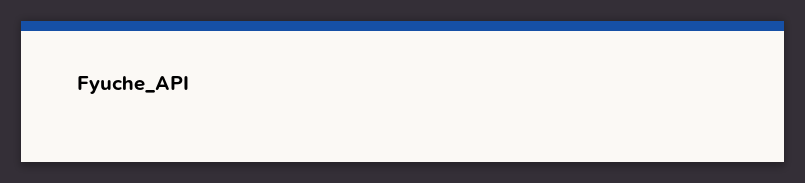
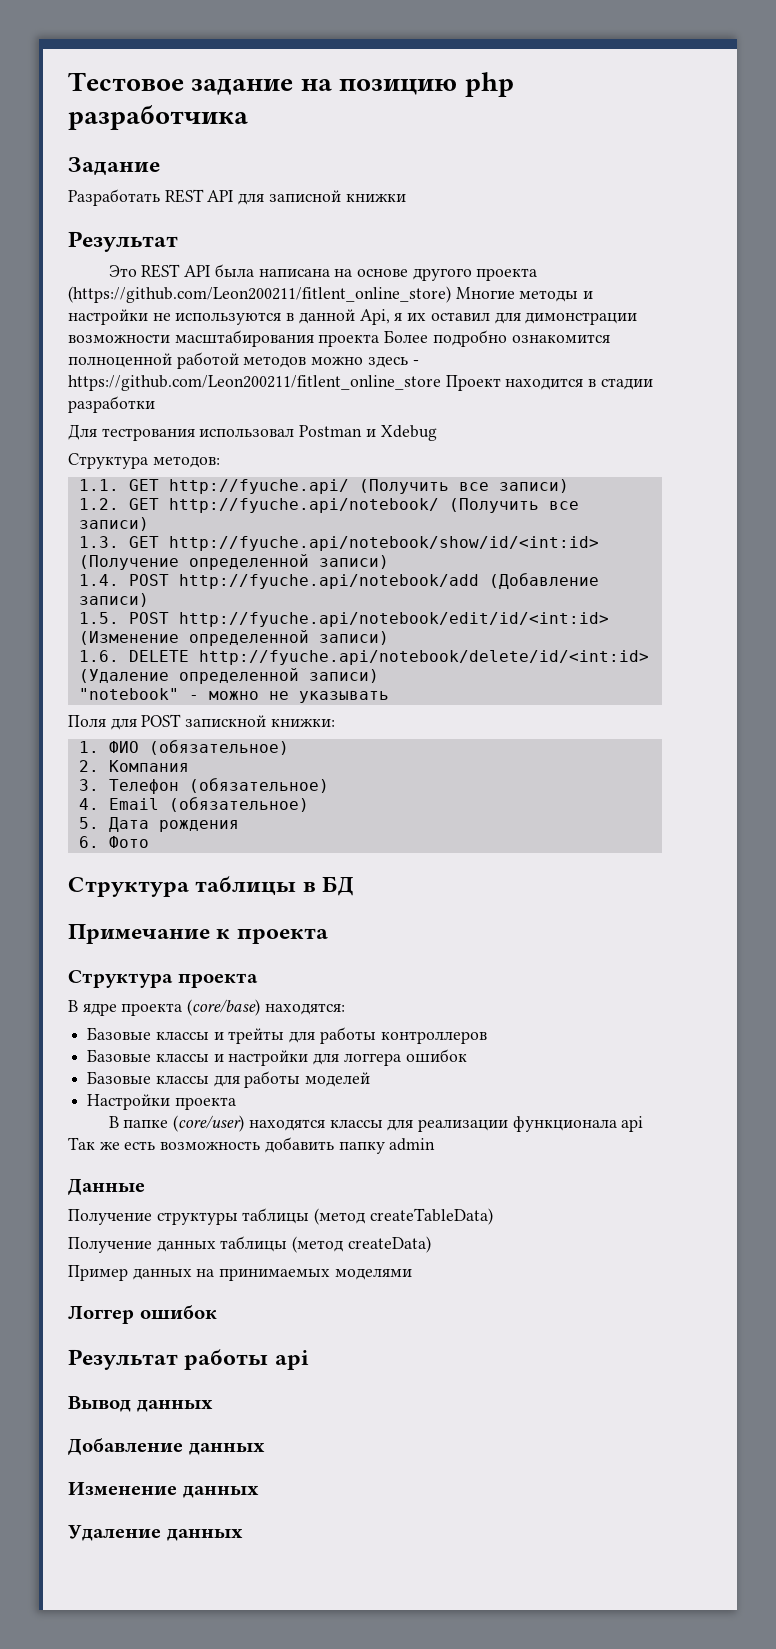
[77,76,189,94] Fyuche_API -> [68,72,514,97] [68,105,248,130] [68,157,160,176] [68,189,406,206] [68,231,178,252] [108,264,538,281] [68,286,594,303] [68,309,638,325] [68,330,610,347] [68,352,419,369] [68,375,653,391] [68,396,155,413] [68,424,437,441] [68,453,220,469] [78,479,569,494] [78,498,579,513] [78,517,149,531] [78,536,599,551] [78,554,389,570] [78,573,599,589] [78,593,149,607] [78,612,609,627] [78,630,389,646] [78,650,649,665] [78,668,379,684] [78,688,389,703] [68,714,335,730] [78,740,289,755] [78,760,189,772] [78,778,329,794] [78,797,309,812] [78,817,239,832] [78,836,149,848] [68,876,355,897] [68,924,328,944] [68,970,258,988] [68,999,345,1016] [87,1027,487,1044] [87,1049,467,1066] [87,1071,371,1088] [87,1094,236,1110] [108,1115,644,1132] [68,1137,436,1154] [68,1179,145,1195] [68,1208,493,1225] [68,1236,431,1253] [68,1265,412,1281] [68,1305,217,1324] [68,1349,309,1370] [68,1396,213,1412] [68,1438,265,1455] [68,1482,259,1498] [68,1525,243,1541] Тестовое задание на позицию php разработчика // Задание // Разработать REST API для записной книжки // Результат // Это REST API была написана на основе другого проекта (https://github.com/Leon200211/fitlent_online_store) Многие методы и настройки не используются в данной Api, я их оставил для димонстрации возможности масштабирования проекта Более подробно ознакомится полноценной работой методов можно здесь - https://github.com/Leon200211/fitlent_online_store Проект находится в стадии разработки // Для тестрования использовал Postman и Xdebug // Структура методов: // 1.1. GET http://fyuche.api/ (Получить все записи) // 1.2. GET http://fyuche.api/notebook/ (Получить все записи) // 1.3. GET http://fyuche.api/notebook/show/id/<int:id> (Получение определенной записи) // 1.4. POST http://fyuche.api/notebook/add (Добавление записи) // 1.5. POST http://fyuche.api/notebook/edit/id/<int:id> (Изменение определенной записи) // 1.6. DELETE http://fyuche.api/notebook/delete/id/<int:id> (Удаление определенной записи) // "notebook" - можно не указывать // Поля для POST запискной книжки: // 1. ФИО (обязательное) // 2. Компания // 3. Телефон (обязательное) // 4. Email (обязательное) // 5. Дата рождения // 6. Фото // Структура таблицы в БД // Примечание к проекта // Структура проекта // В ядре проекта (core/base) находятся: // Базовые классы и трейты для работы контроллеров // Базовые классы и настройки для логгера ошибок // Базовые классы для работы моделей // Настройки проекта // В папке (core/user) находятся классы для реализации функционала api Так же есть возможность добавить папку admin // Данные // Получение структуры таблицы (метод createTableData) // Получение данных таблицы (метод createData) // Пример данных на принимаемых моделями // Логгер ошибок // Результат работы api // Вывод данных // Добавление данных // Изменение данных // Удаление данных

